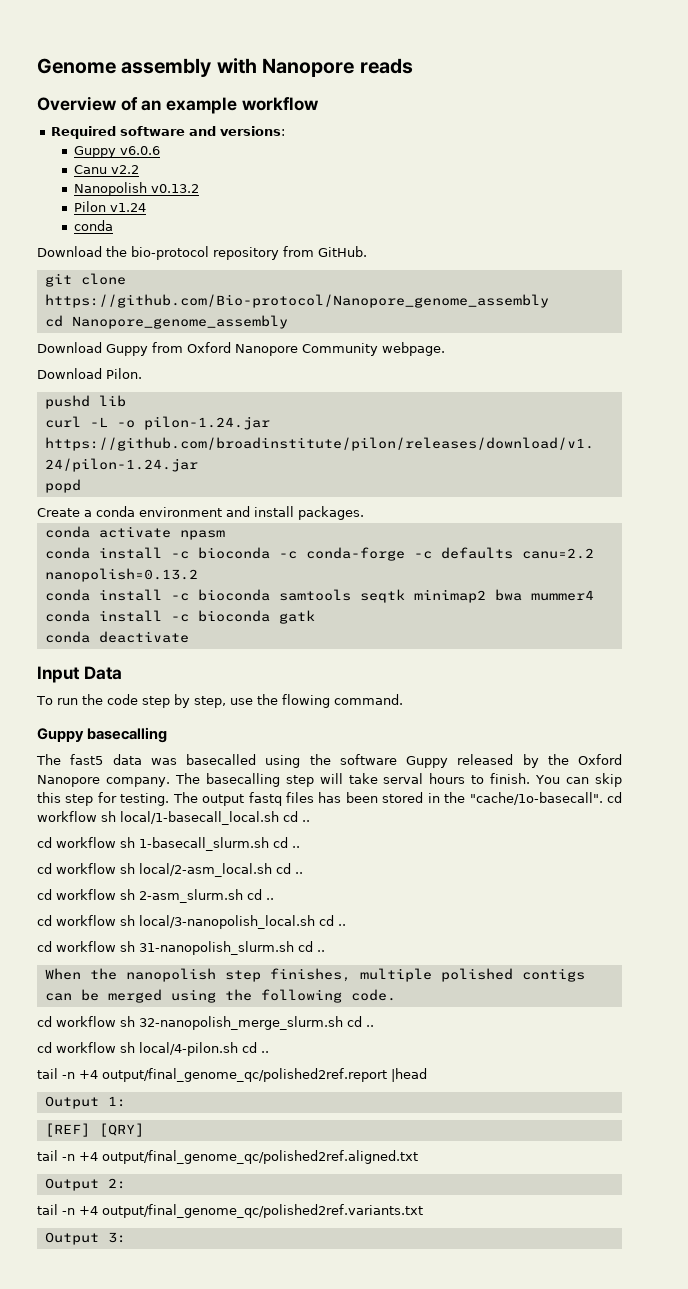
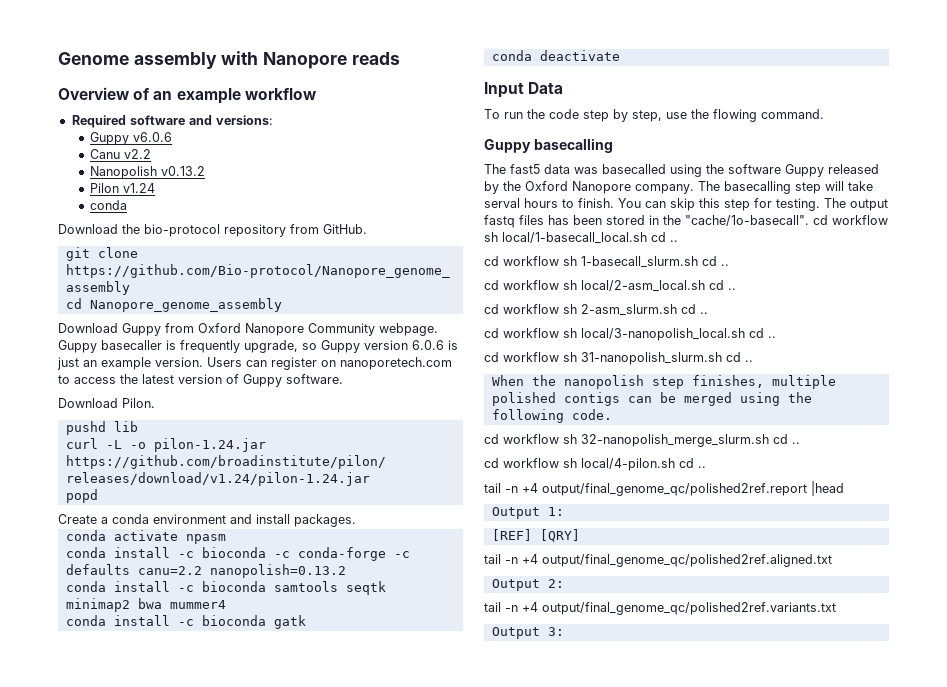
(445, 349) none -> [58,340,458,353] [57,357,452,370] [58,374,343,387] Guppy basecaller is frequently upgrade, so Guppy version 6.0.6 is just an example version. Users can register on nanoporetech.com to access the latest version of Guppy software.

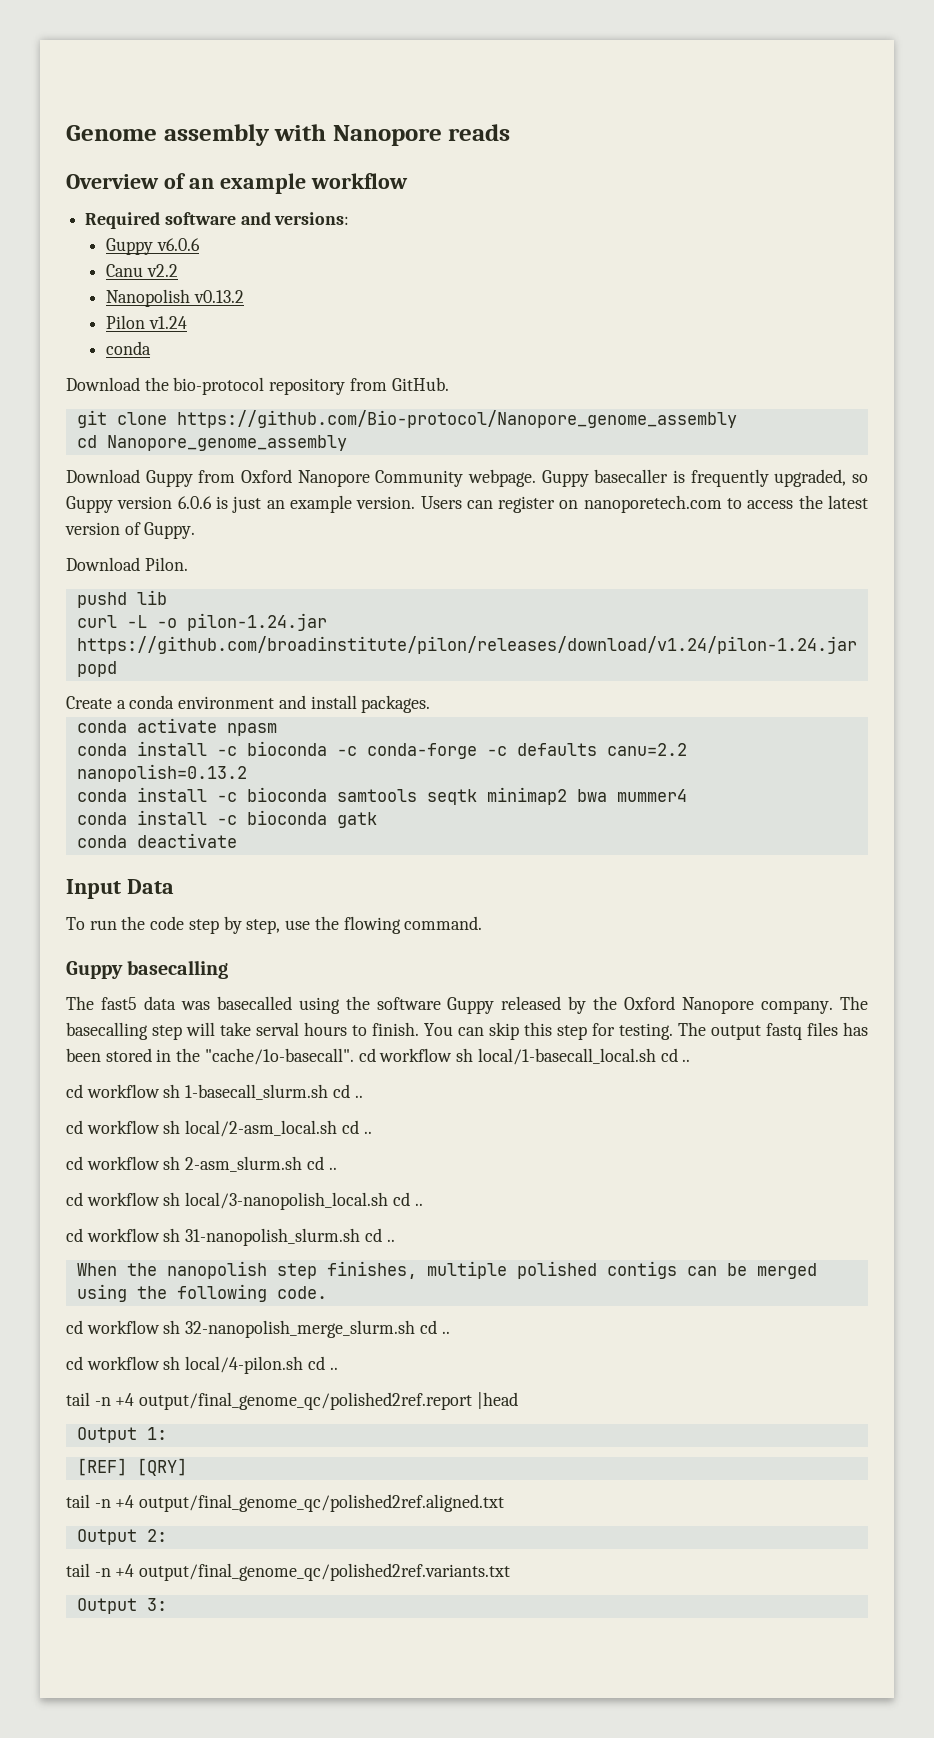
[244,340,298,353] upgrade, -> [774,469,847,487] upgraded,
[243,374,343,387] Guppy software. -> [144,522,196,539] Guppy.

